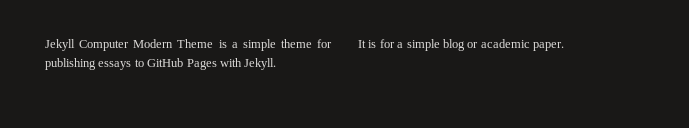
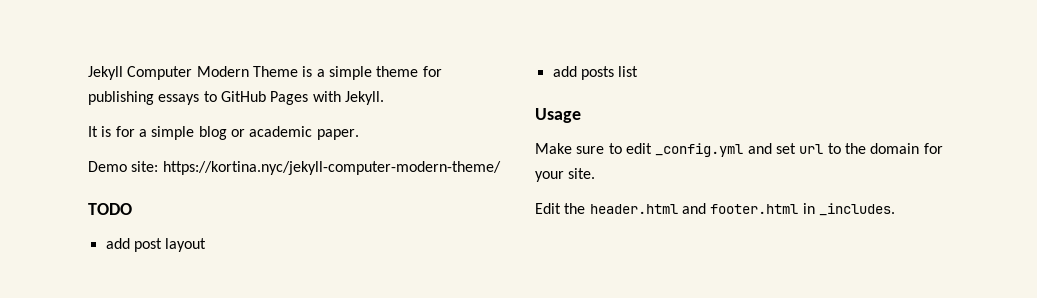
(564, 46) none -> [88,161,501,175] [88,203,132,215] [105,238,207,252] [552,66,639,80] [535,108,581,123] [535,143,943,157] [535,168,596,182] [535,203,895,216] // Demo site: https://kortina.nyc/jekyll-computer-modern-theme/ // TODO // add post layout // add posts list // Usage // Make sure to edit _config.yml and set url to the domain for your site. // Edit the header.html and footer.html in _includes.

